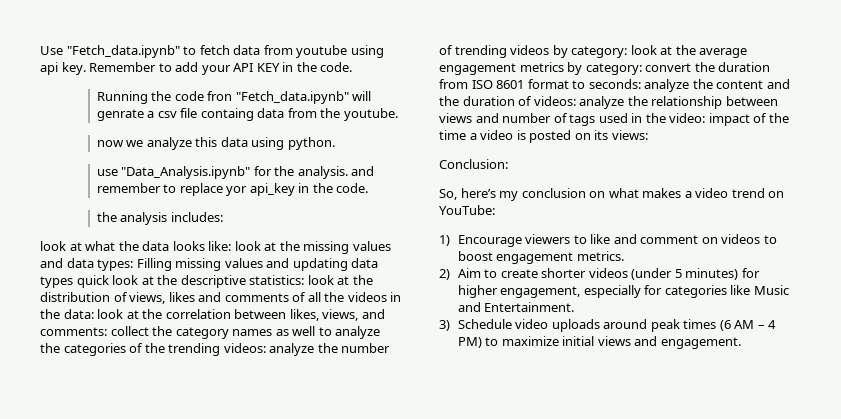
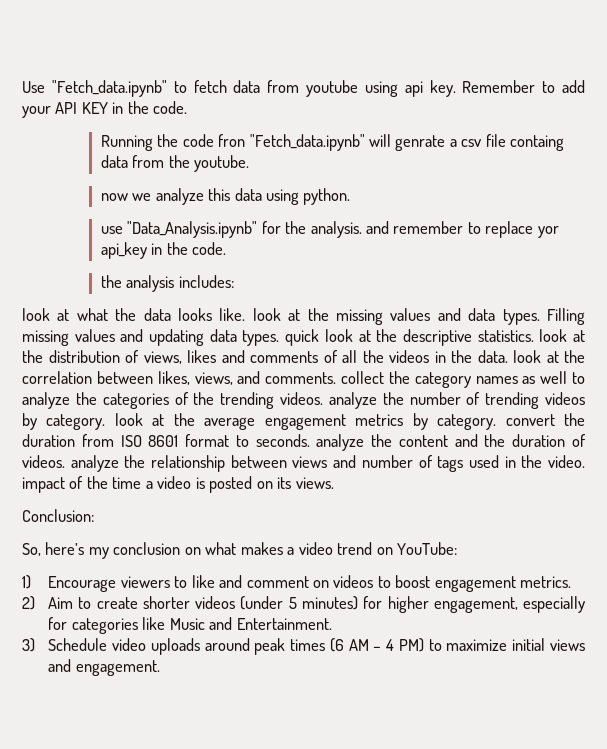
[208,241,232,251] like: -> [219,308,246,321] like.
[97,259,134,271] types: -> [502,309,540,325] types.
[40,276,73,288] types -> [242,330,280,346] types.
[249,275,305,285] statistics: -> [477,330,534,342] statistics.
[63,309,94,319] data: -> [477,350,508,363] data.
[40,327,107,336] comments: -> [265,372,337,384] comments.
[223,343,266,353] videos: -> [280,392,323,405] videos.
[571,46,628,58] category: -> [46,414,106,430] category.
[585,63,642,75] category: -> [437,414,497,430] category.
[588,79,641,89] seconds: -> [255,434,310,447] seconds.
[533,96,576,106] videos: -> [22,455,65,468] videos.
[669,113,706,123] video: -> [548,455,585,468] video.
[611,130,648,140] views: -> [295,477,334,489] views.

